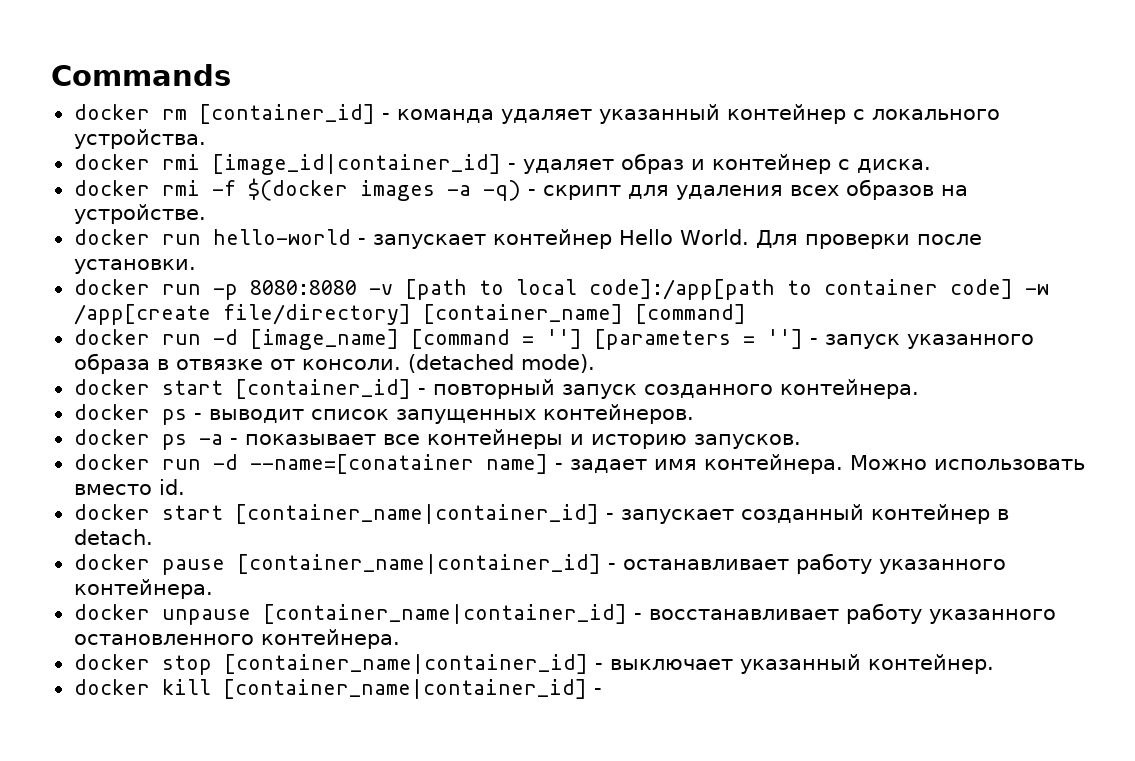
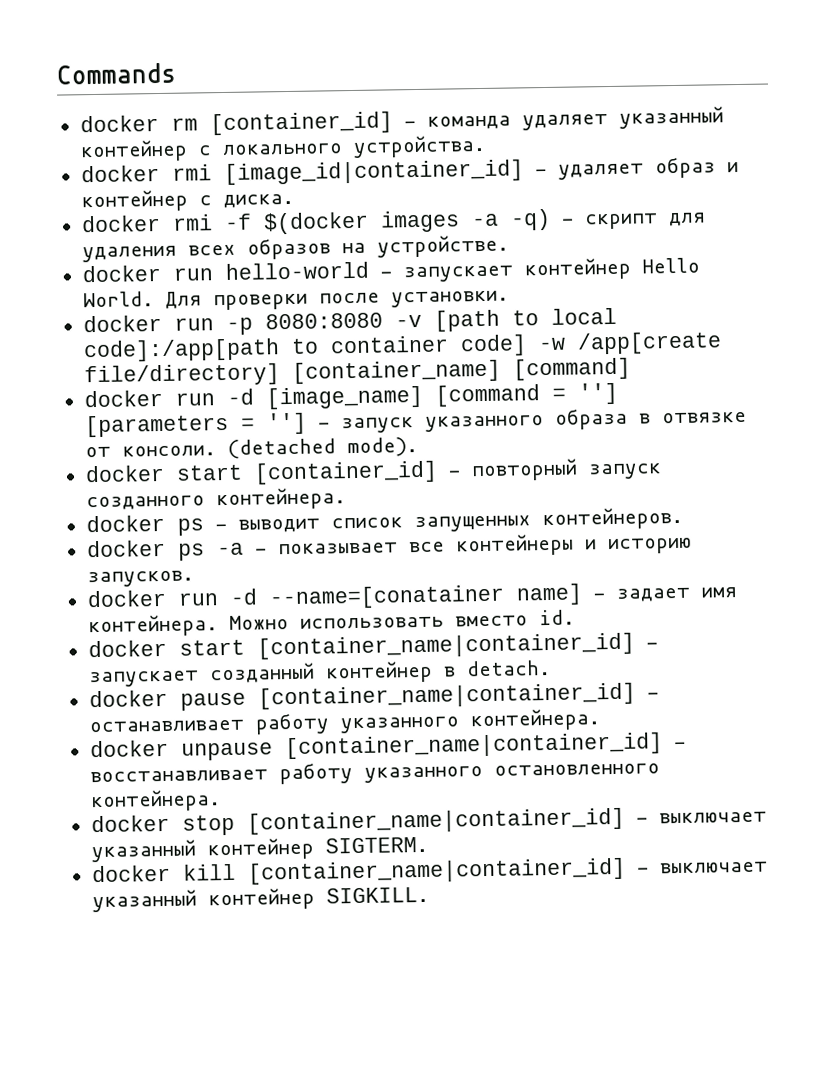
[867,654,994,674] контейнер. -> [206,836,428,861] контейнер SIGTERM.
(602, 691) none -> [659,861,768,875] [91,886,429,913] выключает указанный контейнер SIGKILL.

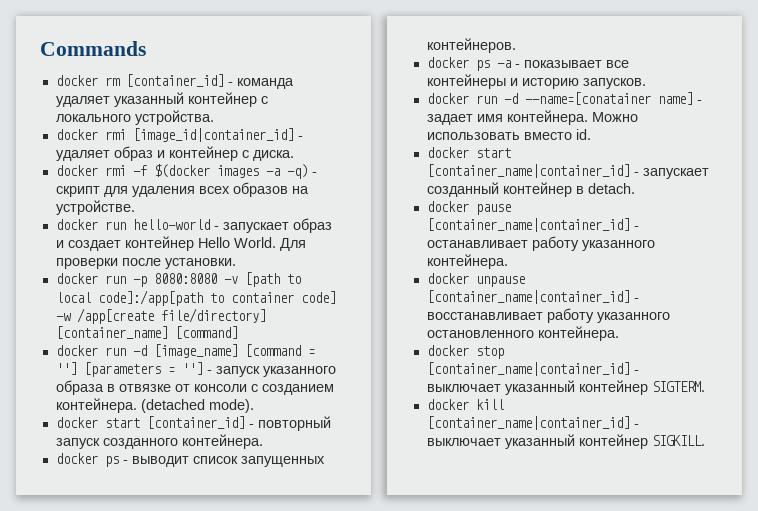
(514, 274) none -> [292,218,332,233] [55,240,121,251] образ и создает
[121,445,216,458] консоли. -> [193,384,334,395] [55,398,137,413] консоли с созданием контейнера.

